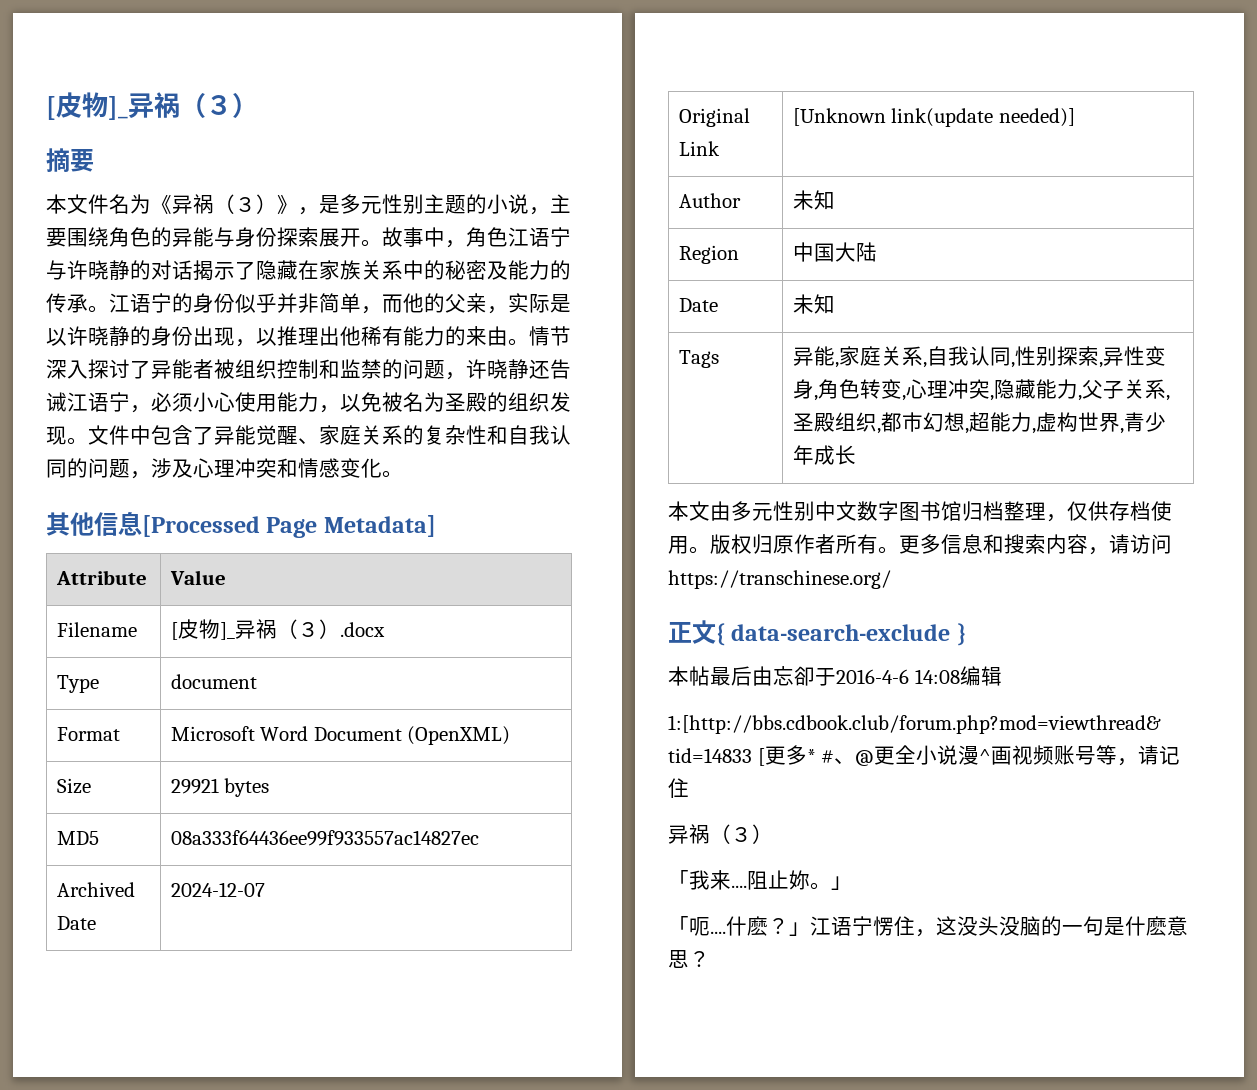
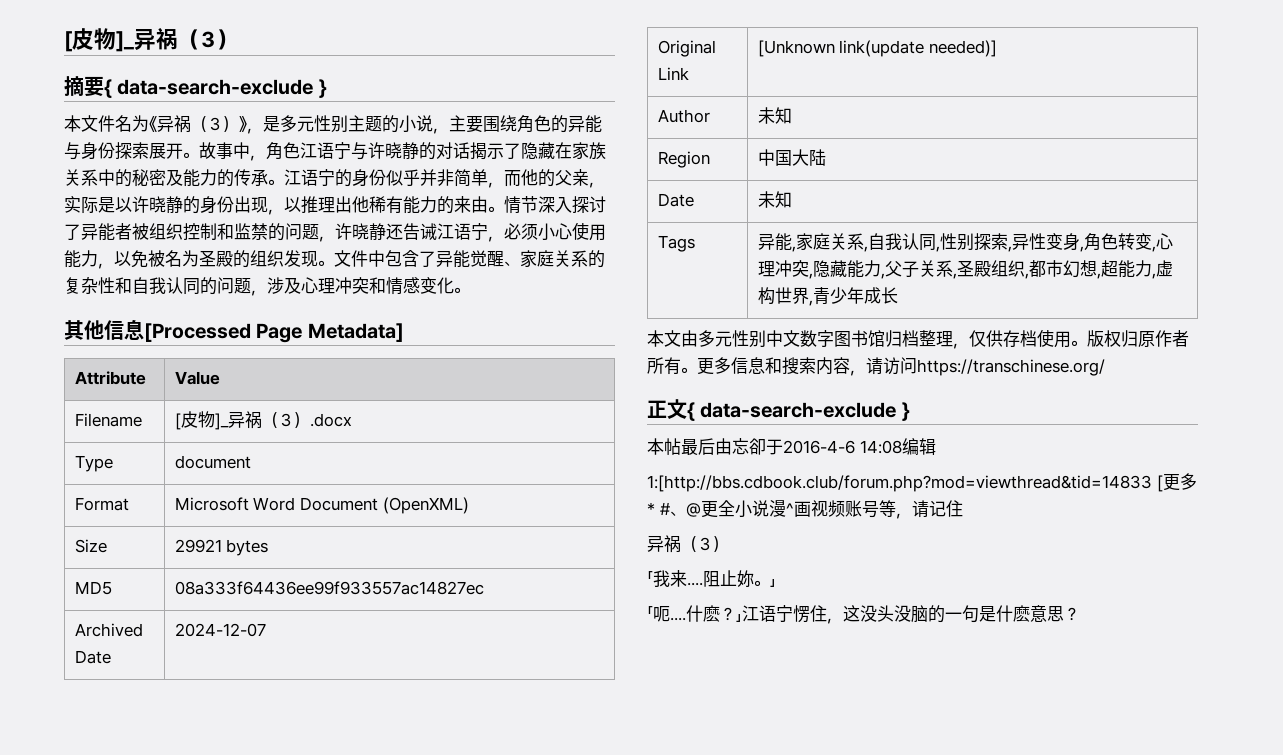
(94, 160) none -> [104,79,327,98] { data-search-exclude }

